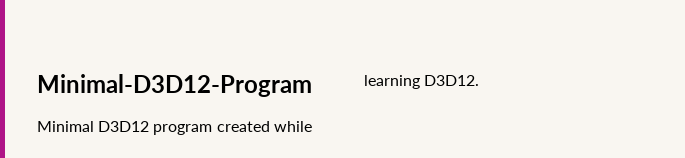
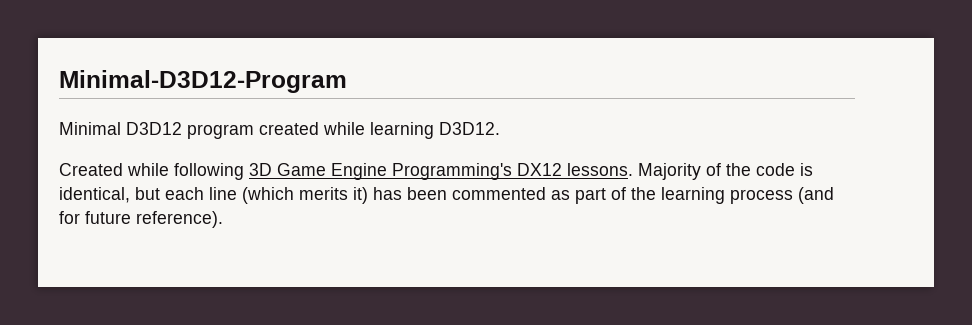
(480, 80) none -> [59,163,813,180] [59,187,834,204] [59,211,223,228] // Created while following 3D Game Engine Programming's DX12 lessons. Majority of the code is identical, but each line (which merits it) has been commented as part of the learning process (and for future reference).

